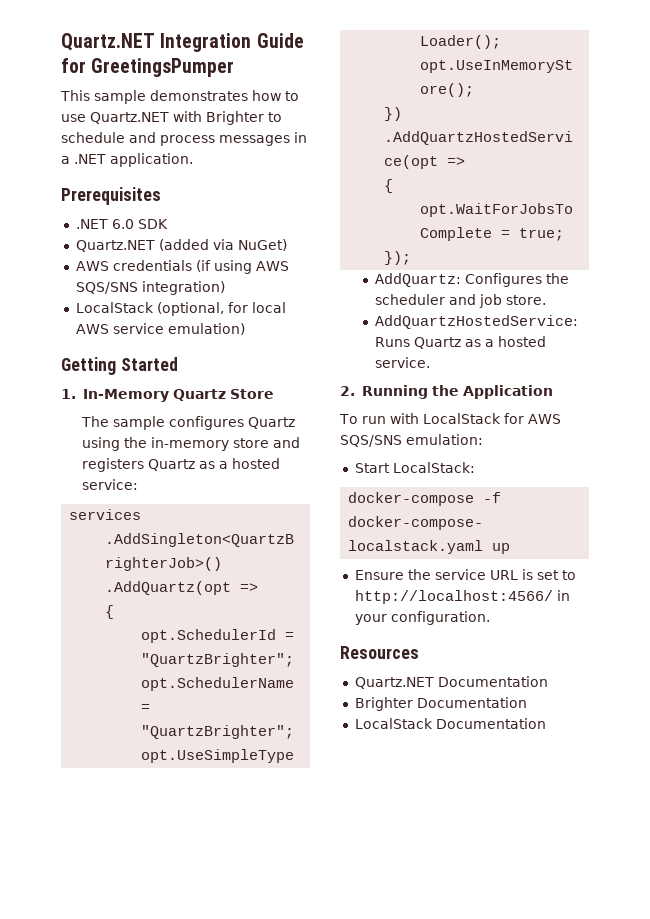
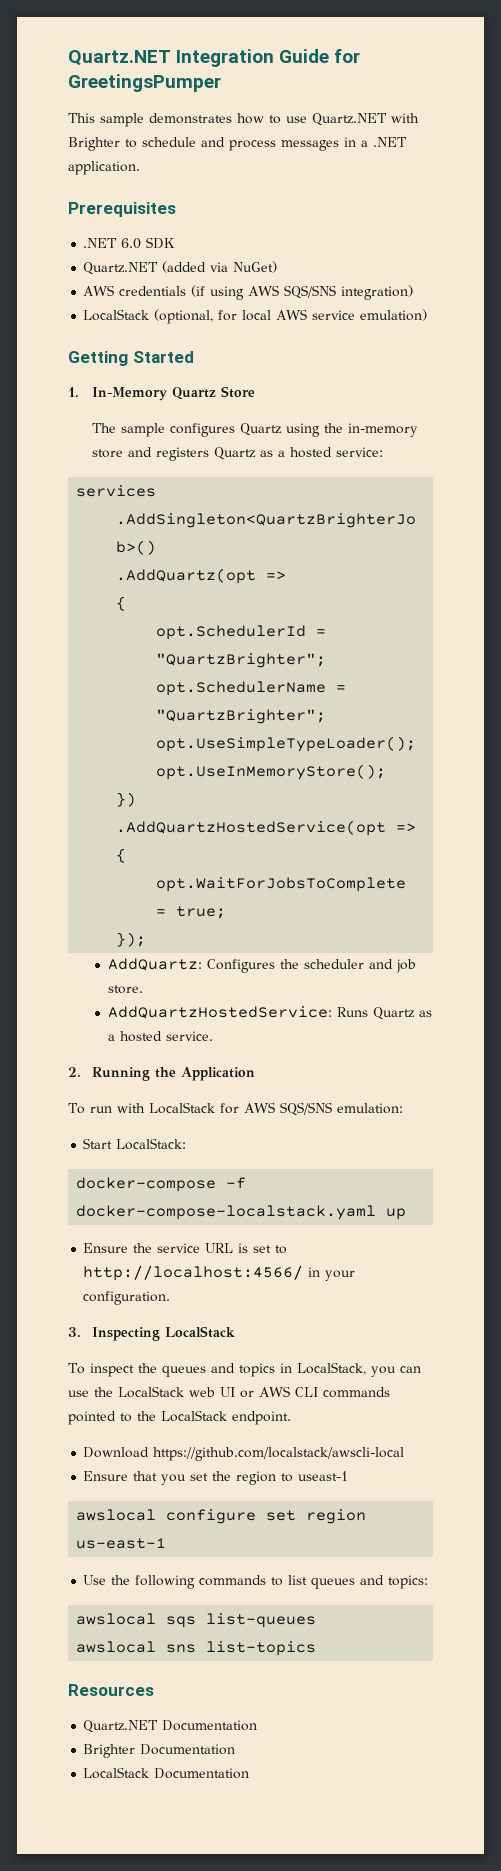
(490, 618) none -> [68,1326,236,1341] [68,1362,421,1377] [68,1386,390,1398] [68,1410,291,1425] [83,1447,405,1461] [83,1471,349,1485] [76,1509,367,1524] [76,1538,167,1549] [83,1575,429,1589] [76,1613,317,1628] [76,1641,317,1656] // 3. Inspecting LocalStack // To inspect the queues and topics in LocalStack, you can use the LocalStack web UI or AWS CLI commands pointed to the LocalStack endpoint. // Download https://github.com/localstack/awscli-local // Ensure that you set the region to useast-1 // awslocal configure set region us-east-1 // Use the following commands to list queues and topics: // awslocal sqs list-queues // awslocal sns list-topics

